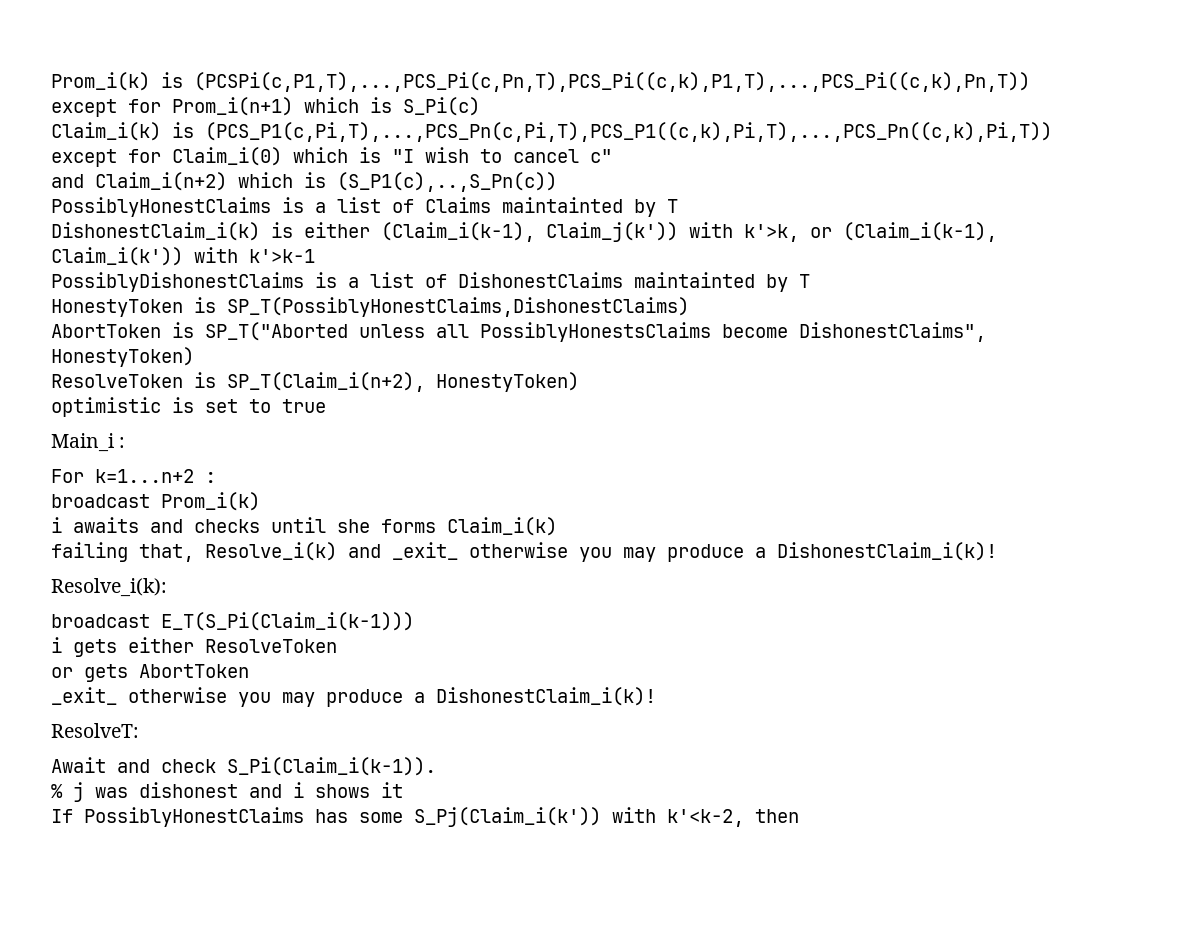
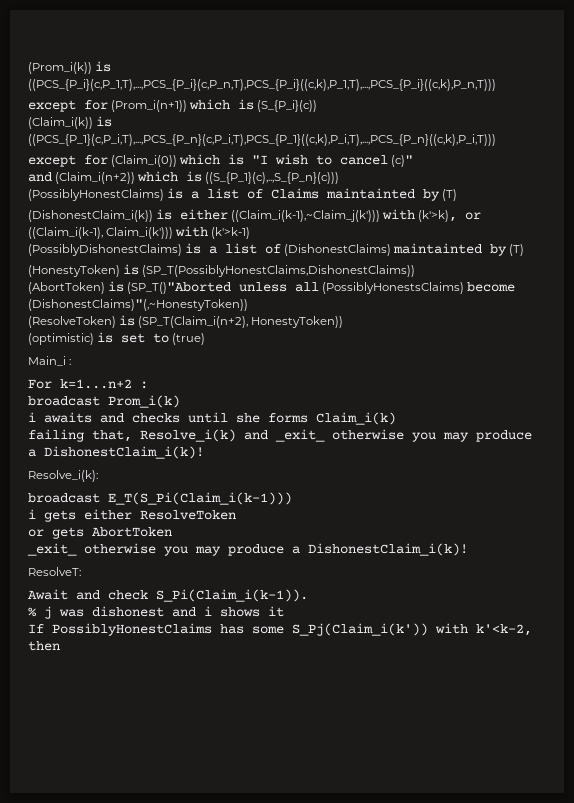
[51,72,1030,92] [51,97,480,117] [51,122,1052,142] [51,147,282,167] Prom_i(k) is (PCSPi(c,P1,T),...,PCS_Pi(c,Pn,T),PCS_Pi((c,k),P1,T),...,PCS_Pi((c,k),Pn,T)) // except for Prom_i(n+1) which is S_Pi(c) // Claim_i(k) is (PCS_P1(c,Pi,T),...,PCS_Pn(c,Pi,T),PCS_P1((c,k),Pi,T),...,PCS_Pn((c,k),Pi,T)) // except for Claim_i(0) -> [28,61,112,74] [28,79,496,91] [28,99,318,112] [28,116,113,129] [28,134,496,146] [28,155,178,167] (Prom_i(k)) is ((PCS_{P_i}(c,P_1,T),...,PCS_{P_i}(c,P_n,T),PCS_{P_i}((c,k),P_1,T),...,PCS_{P_i}((c,k),P_n,T))) // except for (Prom_i(n+1)) which is (S_{P_i}(c)) // (Claim_i(k)) is ((PCS_{P_1}(c,P_i,T),...,PCS_{P_n}(c,P_i,T),PCS_{P_1}((c,k),P_i,T),...,PCS_{P_n}((c,k),P_i,T))) // except for (Claim_i(0))
[590,149,612,163] [51,172,557,192] [51,197,271,217] c" // and Claim_i(n+2) which is (S_P1(c),..,S_Pn(c)) // PossiblyHonestClaims -> [391,155,414,167] [28,171,340,184] [28,189,164,201] (c)" // and (Claim_i(n+2)) which is ((S_{P_1}(c),..,S_{P_n}(c))) // (PossiblyHonestClaims)
[667,199,678,213] [51,222,997,242] [51,247,315,266] [51,272,810,292] [51,297,689,317] [51,322,986,342] [51,347,194,367] [51,372,579,392] [51,397,161,417] T // DishonestClaim_i(k) is either (Claim_i(k-1), Claim_j(k')) with k'>k, or (Claim_i(k-1), Claim_i(k')) with k'>k-1 // PossiblyDishonestClaims is a list of DishonestClaims maintainted by T // HonestyToken is SP_T(PossiblyHonestClaims,DishonestClaims) // AbortToken is SP_T("Aborted unless all PossiblyHonestsClaims become DishonestClaims", HonestyToken) // ResolveToken is SP_T(Claim_i(n+2), HonestyToken) // optimistic -> [442,189,458,201] [28,209,482,222] [28,226,251,239] [28,243,525,256] [28,264,416,277] [28,281,516,294] [28,299,248,311] [28,315,344,328] [28,333,94,345] (T) // (DishonestClaim_i(k)) is either ((Claim_i(k-1),~Claim_j(k'))) with (k'>k), or ((Claim_i(k-1), Claim_i(k'))) with (k'>k-1) // (PossiblyDishonestClaims) is a list of (DishonestClaims) maintainted by (T) // (HonestyToken) is (SP_T(PossiblyHonestClaims,DishonestClaims)) // (AbortToken) is (SP_T()"Aborted unless all (PossiblyHonestsClaims) become (DishonestClaims)"(,~HonestyToken)) // (ResolveToken) is (SP_T(Claim_i(n+2), HonestyToken)) // (optimistic)
[282,399,326,413] true -> [172,333,206,345] (true)

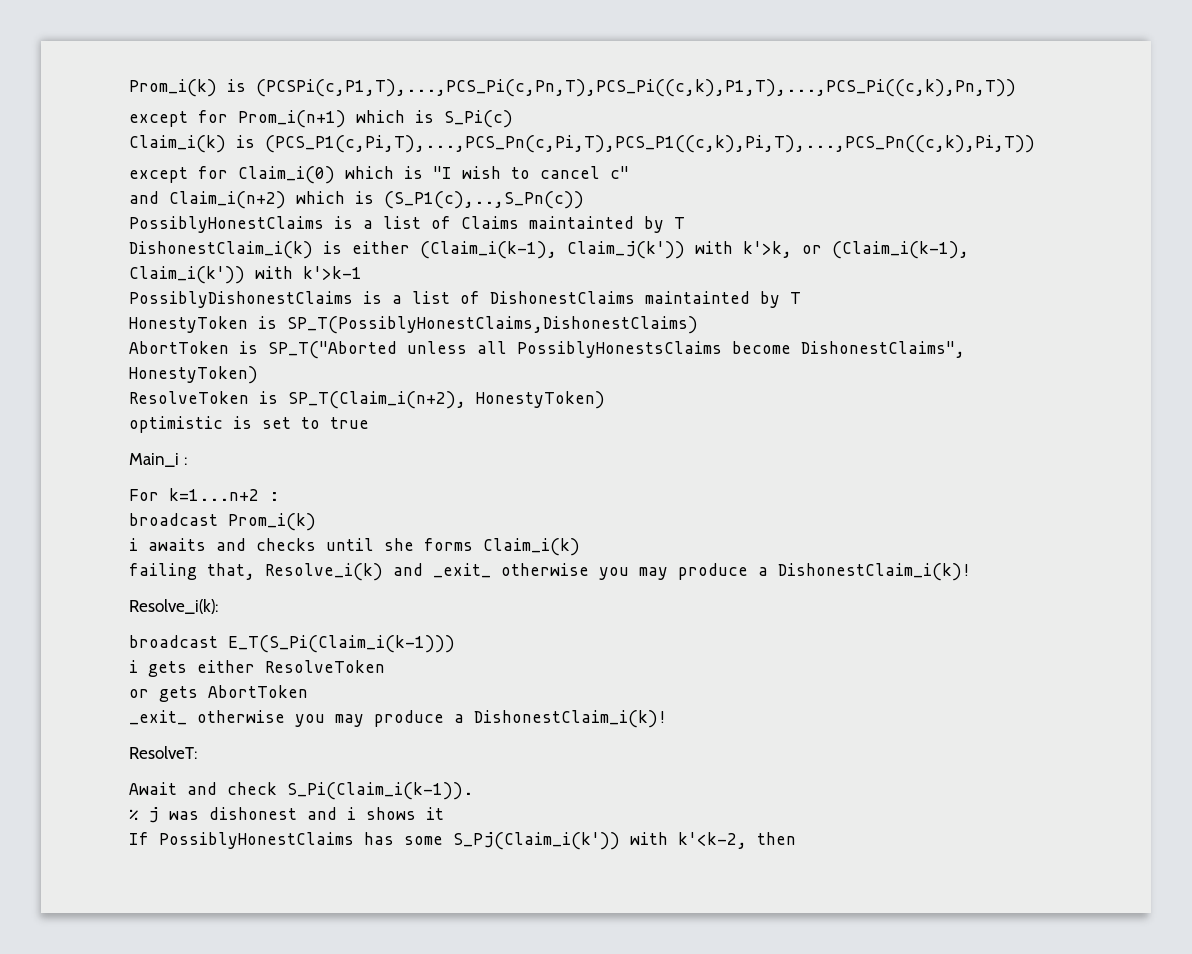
[28,61,112,74] [28,79,496,91] [28,99,318,112] [28,116,113,129] [28,134,496,146] [28,155,178,167] (Prom_i(k)) is ((PCS_{P_i}(c,P_1,T),...,PCS_{P_i}(c,P_n,T),PCS_{P_i}((c,k),P_1,T),...,PCS_{P_i}((c,k),P_n,T))) // except for (Prom_i(n+1)) which is (S_{P_i}(c)) // (Claim_i(k)) is ((PCS_{P_1}(c,P_i,T),...,PCS_{P_n}(c,P_i,T),PCS_{P_1}((c,k),P_i,T),...,PCS_{P_n}((c,k),P_i,T))) // except for (Claim_i(0)) -> [129,79,1016,97] [129,110,513,128] [129,135,1035,153] [129,166,335,184] Prom_i(k) is (PCSPi(c,P1,T),...,PCS_Pi(c,Pn,T),PCS_Pi((c,k),P1,T),...,PCS_Pi((c,k),Pn,T)) // except for Prom_i(n+1) which is S_Pi(c) // Claim_i(k) is (PCS_P1(c,Pi,T),...,PCS_Pn(c,Pi,T),PCS_P1((c,k),Pi,T),...,PCS_Pn((c,k),Pi,T)) // except for Claim_i(0)
[391,155,414,167] [28,171,340,184] [28,189,164,201] (c)" // and (Claim_i(n+2)) which is ((S_{P_1}(c),..,S_{P_n}(c))) // (PossiblyHonestClaims) -> [610,166,629,179] [129,191,584,209] [129,216,324,233] c" // and Claim_i(n+2) which is (S_P1(c),..,S_Pn(c)) // PossiblyHonestClaims
[442,189,458,201] [28,209,482,222] [28,226,251,239] [28,243,525,256] [28,264,416,277] [28,281,516,294] [28,299,248,311] [28,315,344,328] [28,333,94,345] (T) // (DishonestClaim_i(k)) is either ((Claim_i(k-1),~Claim_j(k'))) with (k'>k), or ((Claim_i(k-1), Claim_i(k'))) with (k'>k-1) // (PossiblyDishonestClaims) is a list of (DishonestClaims) maintainted by (T) // (HonestyToken) is (SP_T(PossiblyHonestClaims,DishonestClaims)) // (AbortToken) is (SP_T()"Aborted unless all (PossiblyHonestsClaims) become (DishonestClaims)"(,~HonestyToken)) // (ResolveToken) is (SP_T(Claim_i(n+2), HonestyToken)) // (optimistic) -> [674,217,685,229] [129,241,969,259] [129,266,362,284] [129,291,801,308] [129,316,698,334] [129,341,965,359] [129,366,258,384] [129,391,605,409] [129,416,223,433] T // DishonestClaim_i(k) is either (Claim_i(k-1), Claim_j(k')) with k'>k, or (Claim_i(k-1), Claim_i(k')) with k'>k-1 // PossiblyDishonestClaims is a list of DishonestClaims maintainted by T // HonestyToken is SP_T(PossiblyHonestClaims,DishonestClaims) // AbortToken is SP_T("Aborted unless all PossiblyHonestsClaims become DishonestClaims", HonestyToken) // ResolveToken is SP_T(Claim_i(n+2), HonestyToken) // optimistic
[172,333,206,345] (true) -> [330,417,369,429] true

